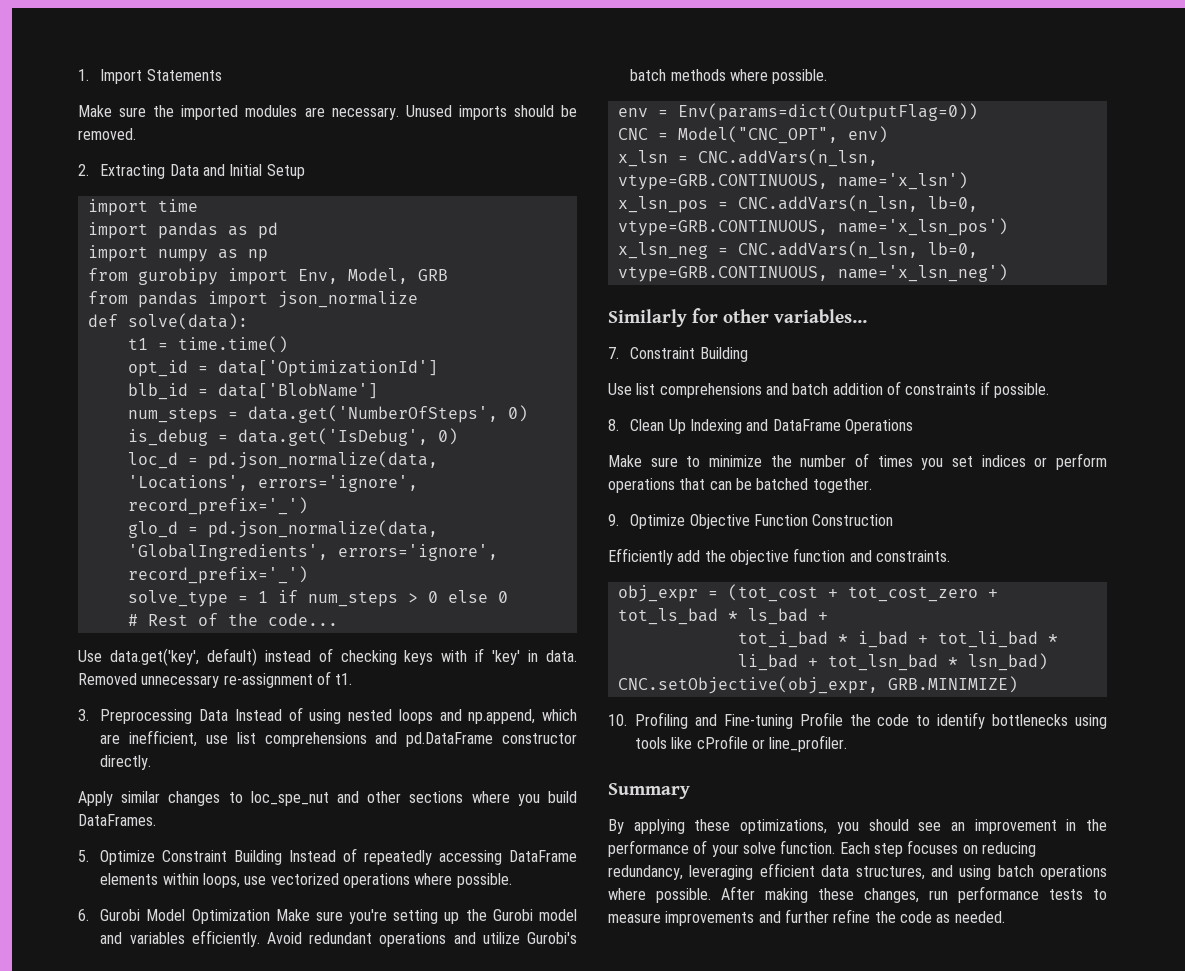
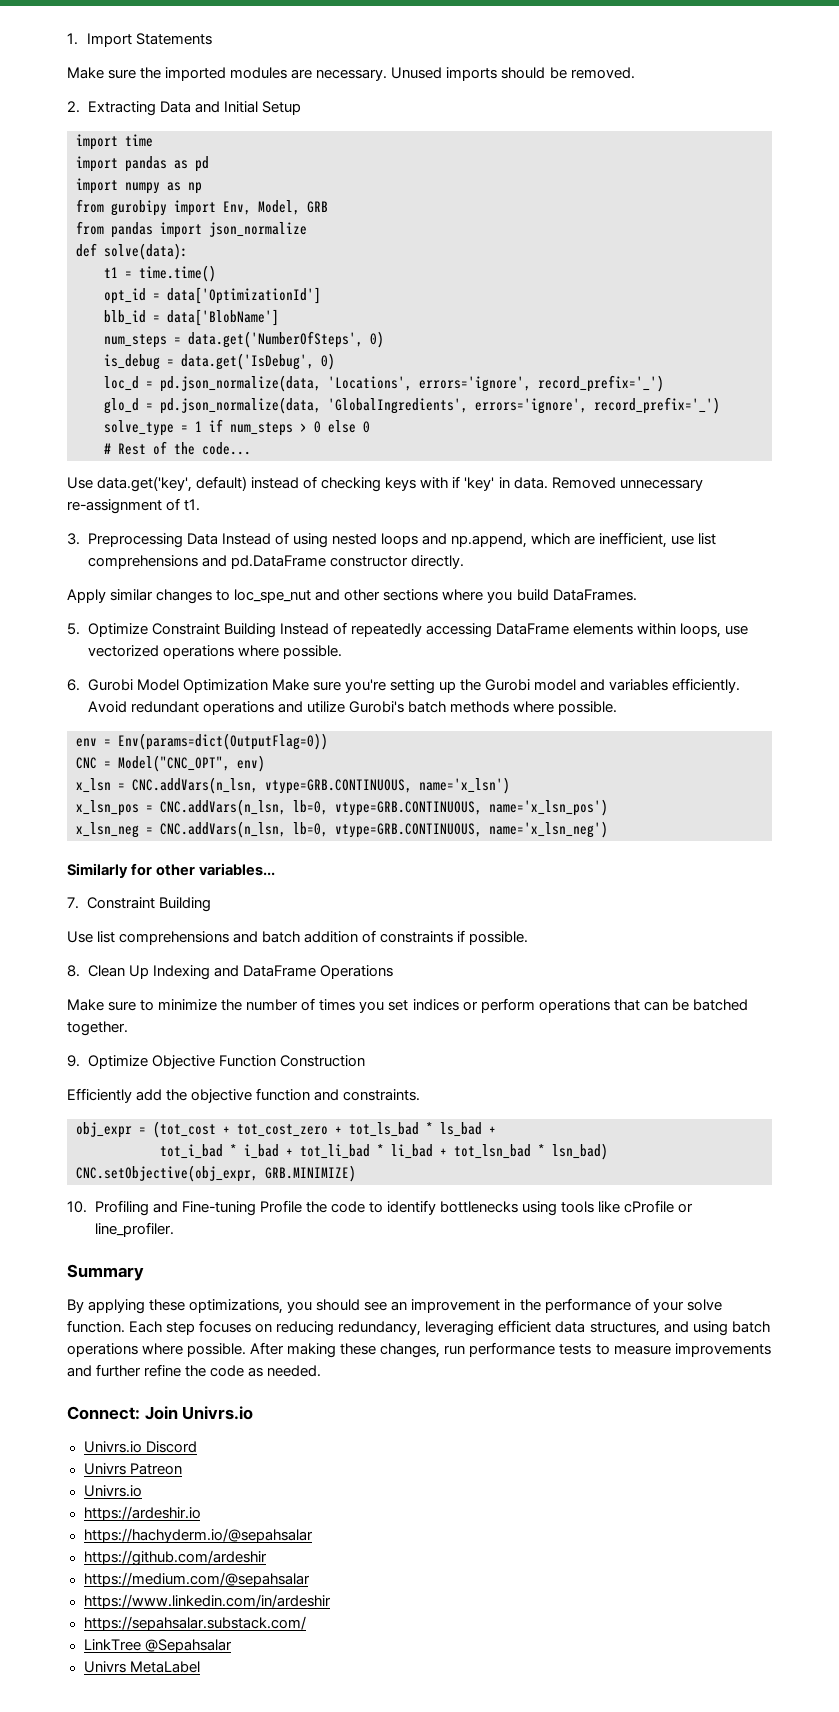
(1005, 917) none -> [67,1406,254,1420] [83,1441,197,1453] [83,1463,182,1475] [83,1485,142,1497] [83,1506,201,1521] [83,1528,313,1543] [83,1550,267,1566] [83,1572,310,1587] [83,1594,331,1609] [83,1616,306,1631] [83,1639,232,1653] [83,1661,200,1673] // Connect: Join Univrs.io // Univrs.io Discord // Univrs Patreon // Univrs.io // https://ardeshir.io // https://hachyderm.io/@sepahsalar // https://github.com/ardeshir // https://medium.com/@sepahsalar // https://www.linkedin.com/in/ardeshir // https://sepahsalar.substack.com/ // LinkTree @Sepahsalar // Univrs MetaLabel

